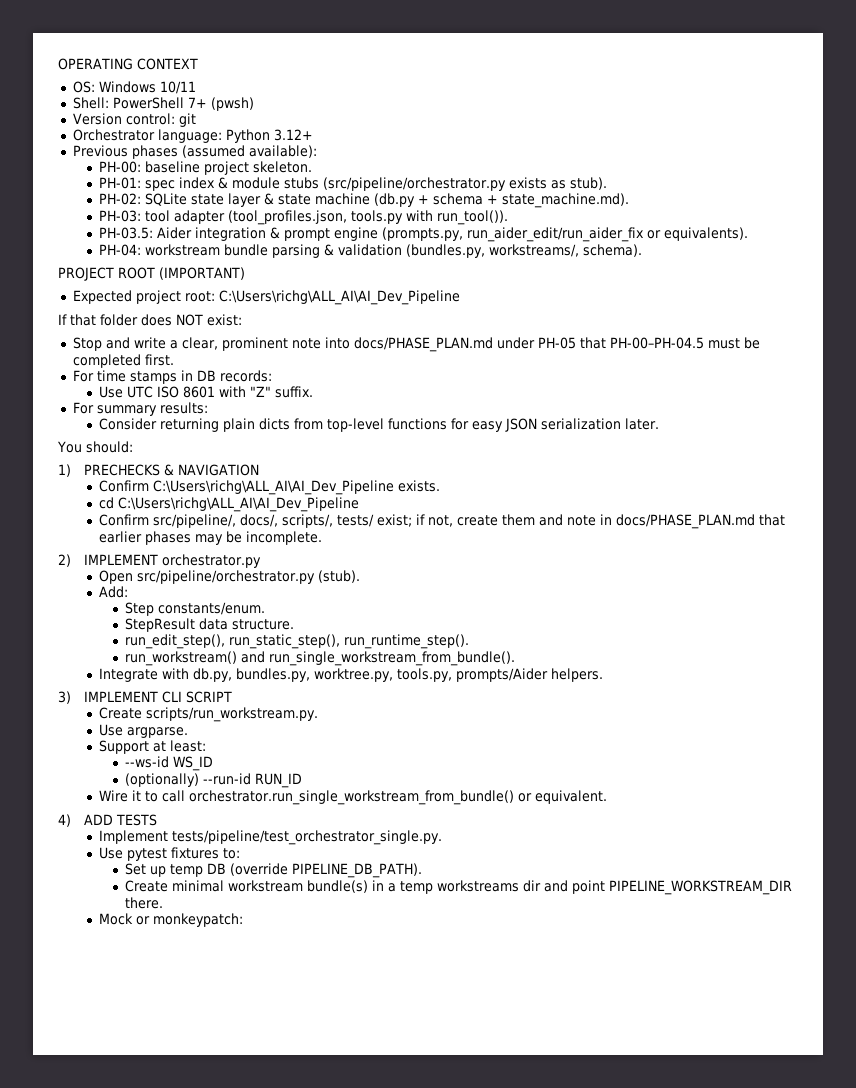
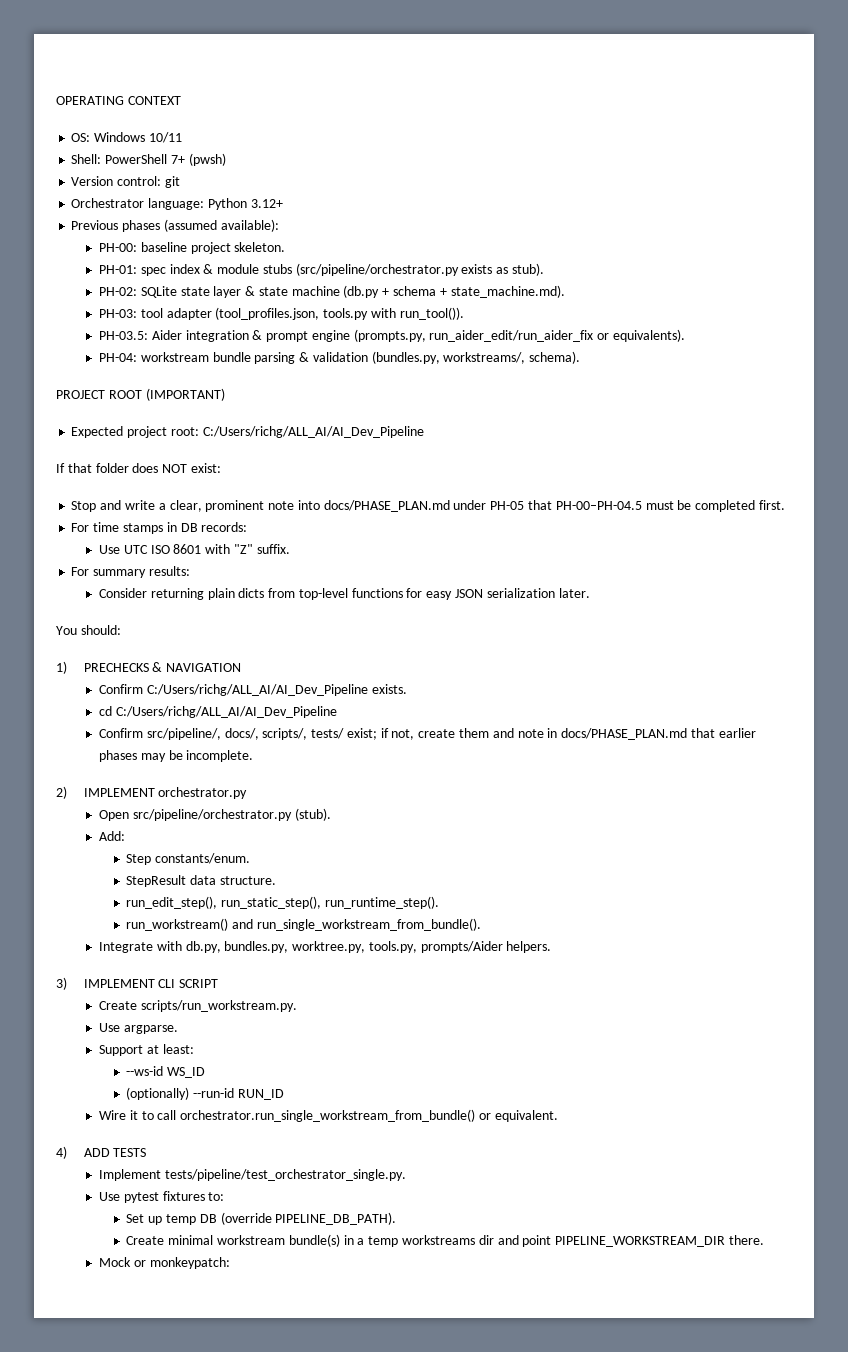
[218,290,460,305] C:\Users\richg\ALL_AI\AI_Dev_Pipeline -> [202,426,424,438] C:/Users/richg/ALL_AI/AI_Dev_Pipeline
[153,480,395,495] C:\Users\richg\ALL_AI\AI_Dev_Pipeline -> [146,684,368,696] C:/Users/richg/ALL_AI/AI_Dev_Pipeline
[118,497,360,512] C:\Users\richg\ALL_AI\AI_Dev_Pipeline -> [115,706,337,718] C:/Users/richg/ALL_AI/AI_Dev_Pipeline

